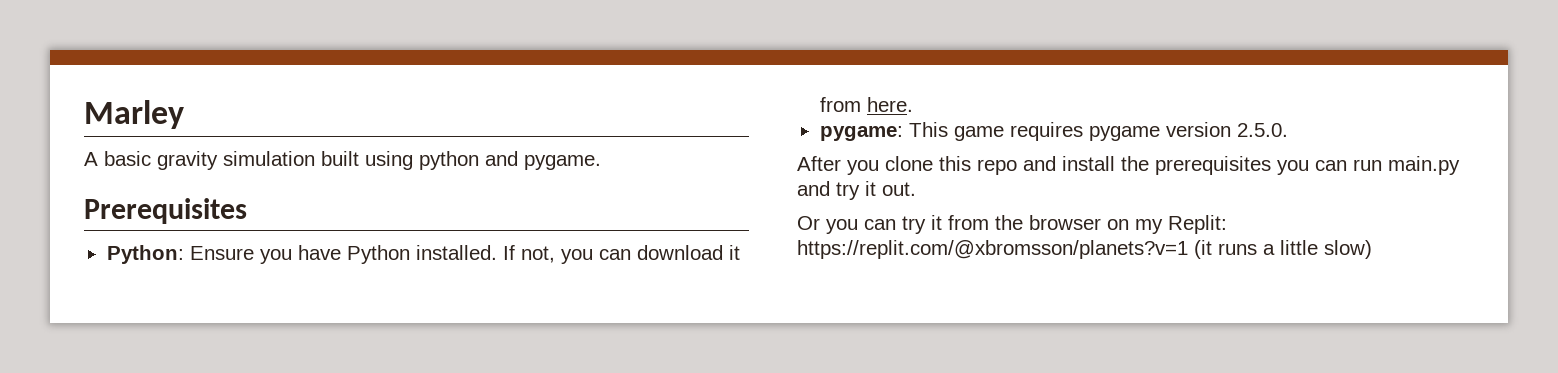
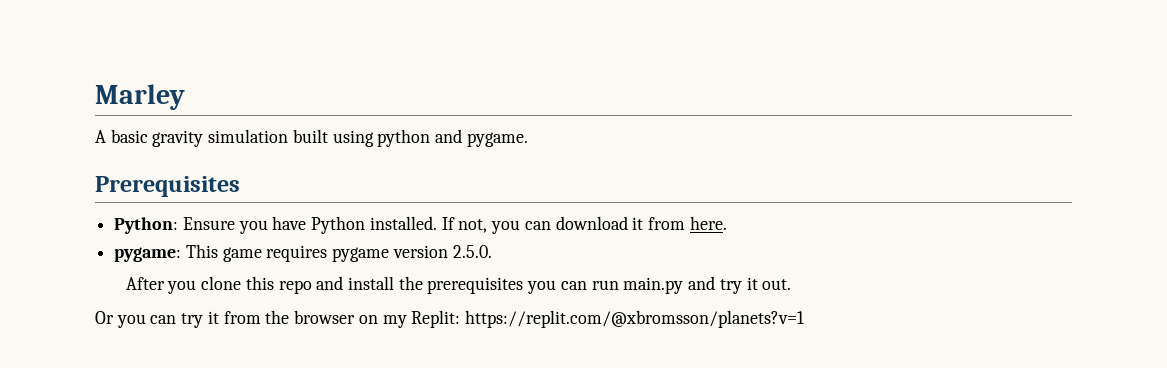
[1194,240,1372,259] (it runs a little slow) -> (804, 319) none

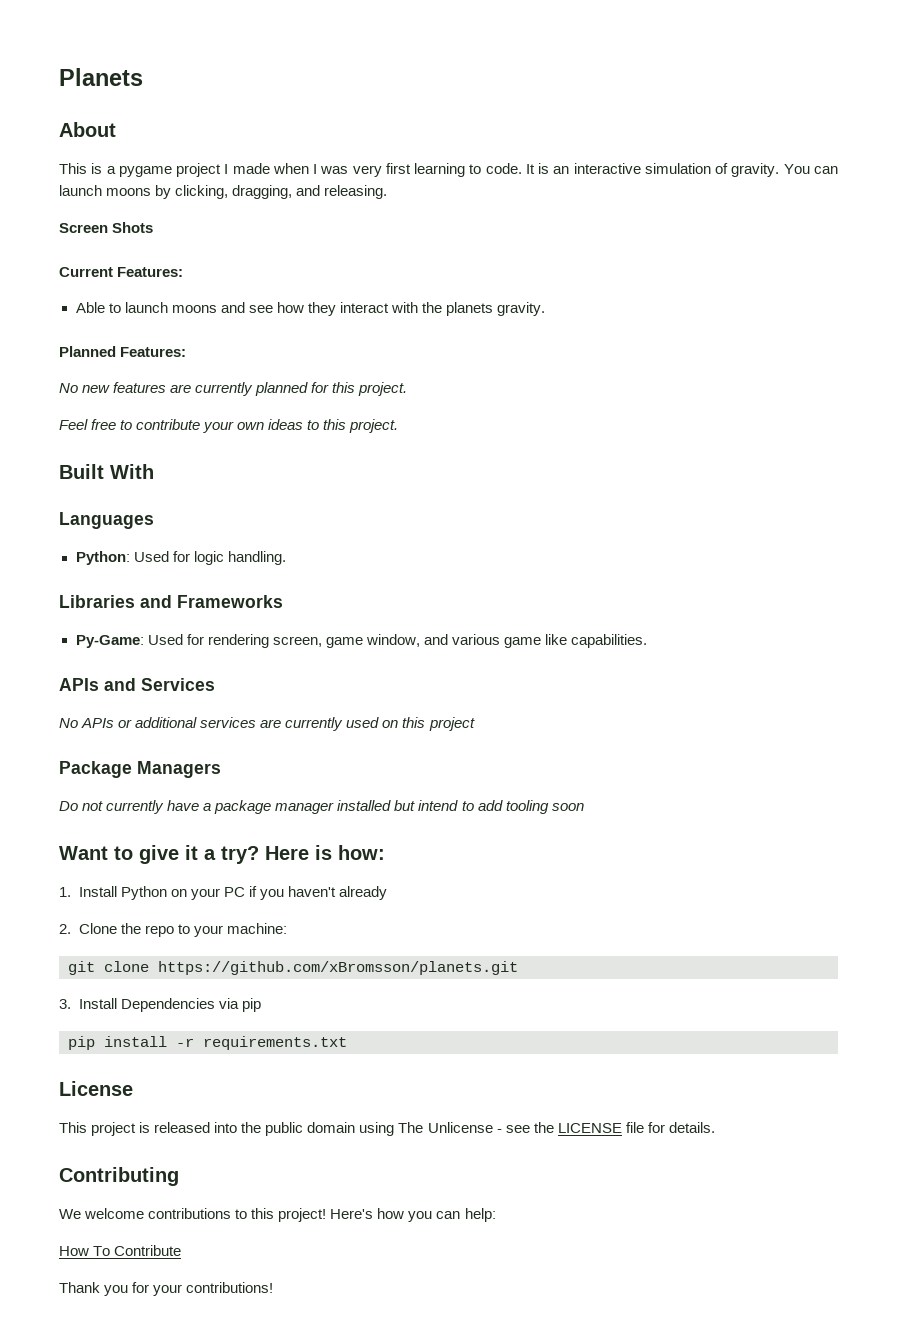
[95,84,185,110] [95,129,528,147] [95,176,240,197] [114,216,727,234] [114,244,492,262] [125,276,792,294] [95,310,804,328] Marley // A basic gravity simulation built using python and pygame. // Prerequisites // Python: Ensure you have Python installed. If not, you can download it from here. // pygame: This game requires pygame version 2.5.0. // After you clone this repo and install the prerequisites you can run main.py and try it out. // Or you can try it from the browser on my Replit: https://replit.com/@xbromsson/planets?v=1 -> [59,68,143,86] [59,122,116,137] [59,163,838,177] [59,185,388,199] [59,222,154,233] [59,267,184,277] [75,302,546,316] [59,346,187,357] [59,382,408,396] [59,419,399,433] [59,464,154,479] [59,512,154,529] [75,551,286,565] [59,595,283,608] [75,634,648,648] [59,678,215,691] [59,717,475,731] [59,761,221,778] [59,800,584,814] [59,845,385,864] [59,886,387,900] [59,923,287,937] [68,961,518,975] [59,998,261,1012] [68,1036,347,1050] [59,1081,133,1096] [59,1122,715,1136] [59,1167,179,1186] [59,1208,496,1222] [59,1245,182,1256] [59,1282,274,1296] Planets // About // This is a pygame project I made when I was very first learning to code. It is an interactive simulation of gravity. You can launch moons by clicking, dragging, and releasing. // Screen Shots // Current Features: // Able to launch moons and see how they interact with the planets gravity. // Planned Features: // No new features are currently planned for this project. // Feel free to contribute your own ideas to this project. // Built With // Languages // Python: Used for logic handling. // Libraries and Frameworks // Py-Game: Used for rendering screen, game window, and various game like capabilities. // APIs and Services // No APIs or additional services are currently used on this project // Package Managers // Do not currently have a package manager installed but intend to add tooling soon // Want to give it a try? Here is how: // 1. Install Python on your PC if you haven't already // 2. Clone the repo to your machine: // git clone https://github.com/xBromsson/planets.git // 3. Install Dependencies via pip // pip install -r requirements.txt // License // This project is released into the public domain using The Unlicense - see the LICENSE file for details. // Contributing // We welcome contributions to this project! Here's how you can help: // How To Contribute // Thank you for your contributions!

